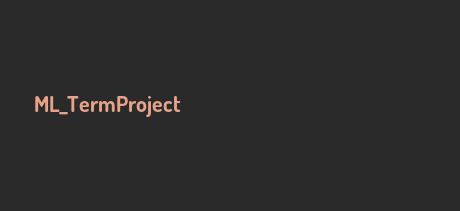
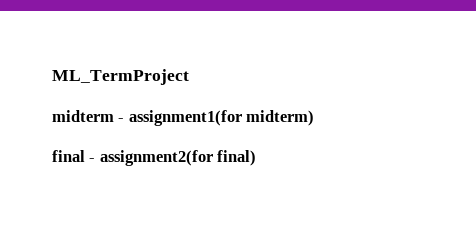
(181, 106) none -> [52,110,315,126] [52,150,257,166] // midterm - assignment1(for midterm) // final - assignment2(for final)

